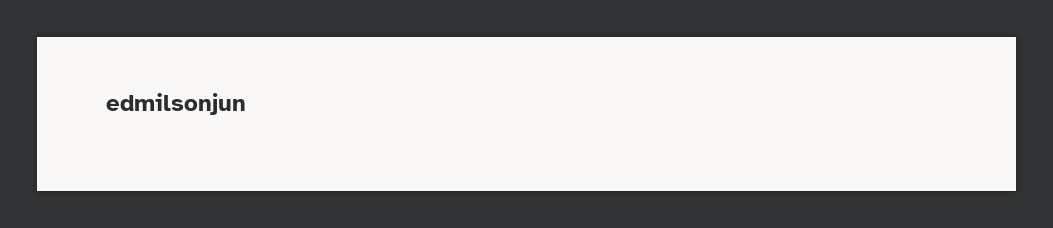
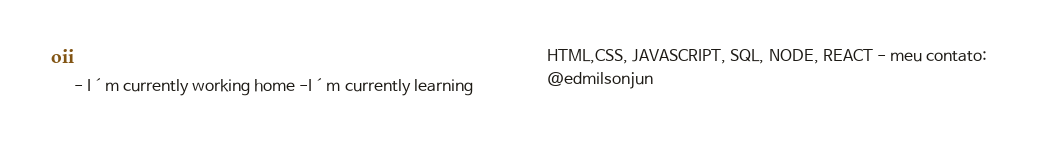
[106,93,246,115] edmilsonjun -> [51,49,74,63] [73,78,473,96] [547,49,988,64] [547,72,653,89] oii // - I´m currently working home -I´m currently learning HTML,CSS, JAVASCRIPT, SQL, NODE, REACT - meu contato: @edmilsonjun

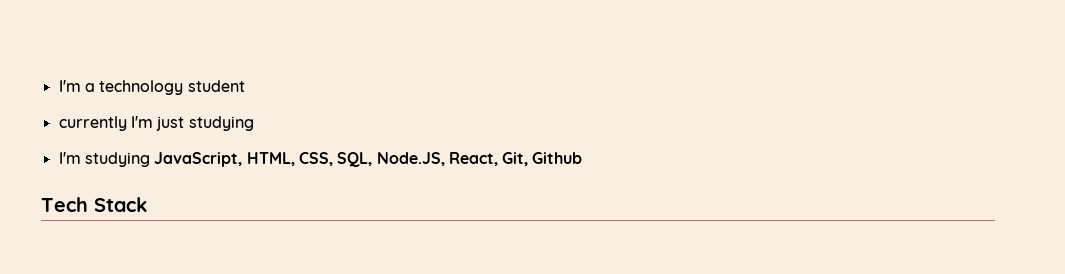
[51,49,74,63] [73,78,473,96] [547,49,988,64] [547,72,653,89] oii // - I´m currently working home -I´m currently learning HTML,CSS, JAVASCRIPT, SQL, NODE, REACT - meu contato: @edmilsonjun -> [58,80,245,95] [58,116,254,131] [58,152,583,167] [41,197,147,212] I'm a technology student // currently I'm just studying // I'm studying JavaScript, HTML, CSS, SQL, Node.JS, React, Git, Github // Tech Stack

